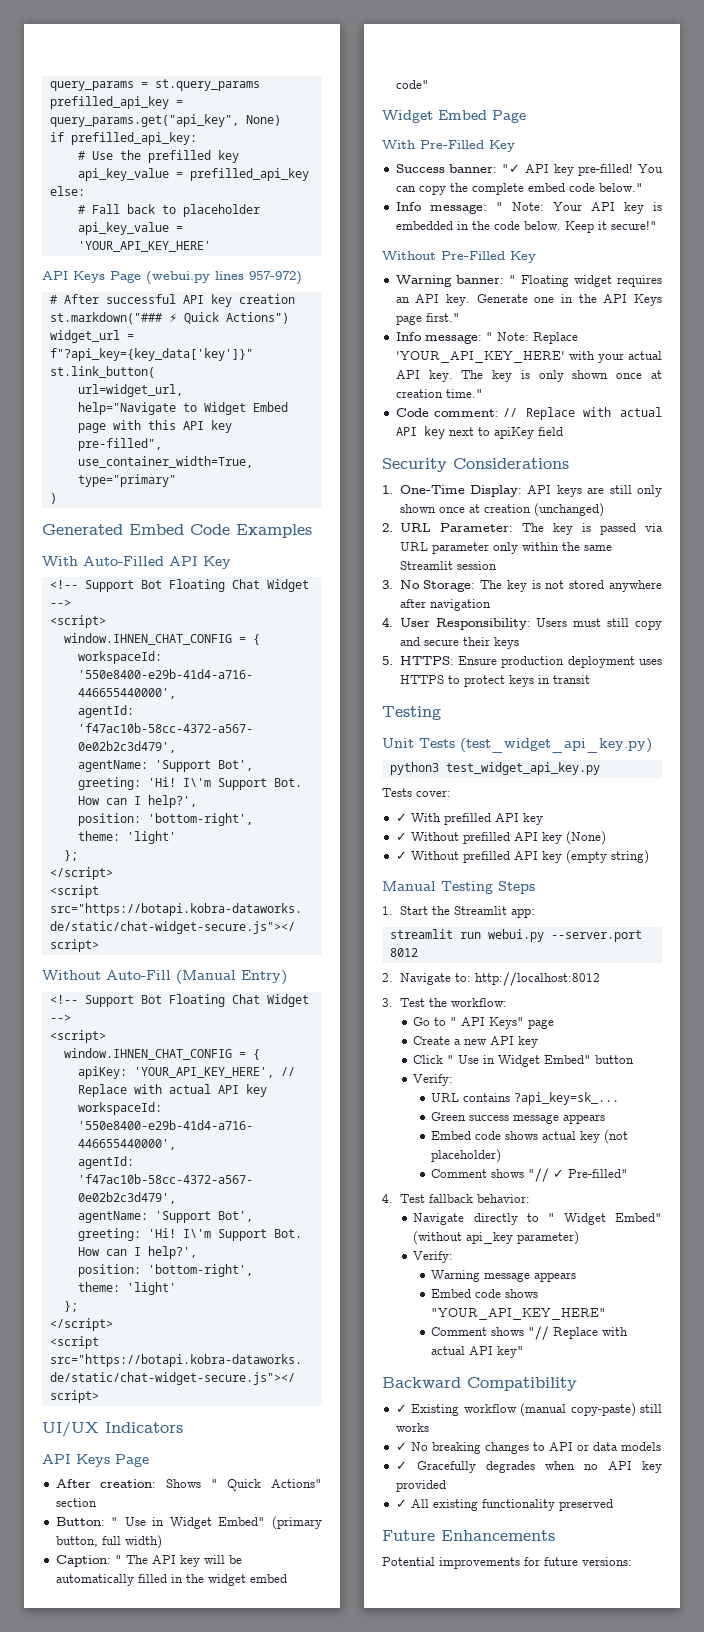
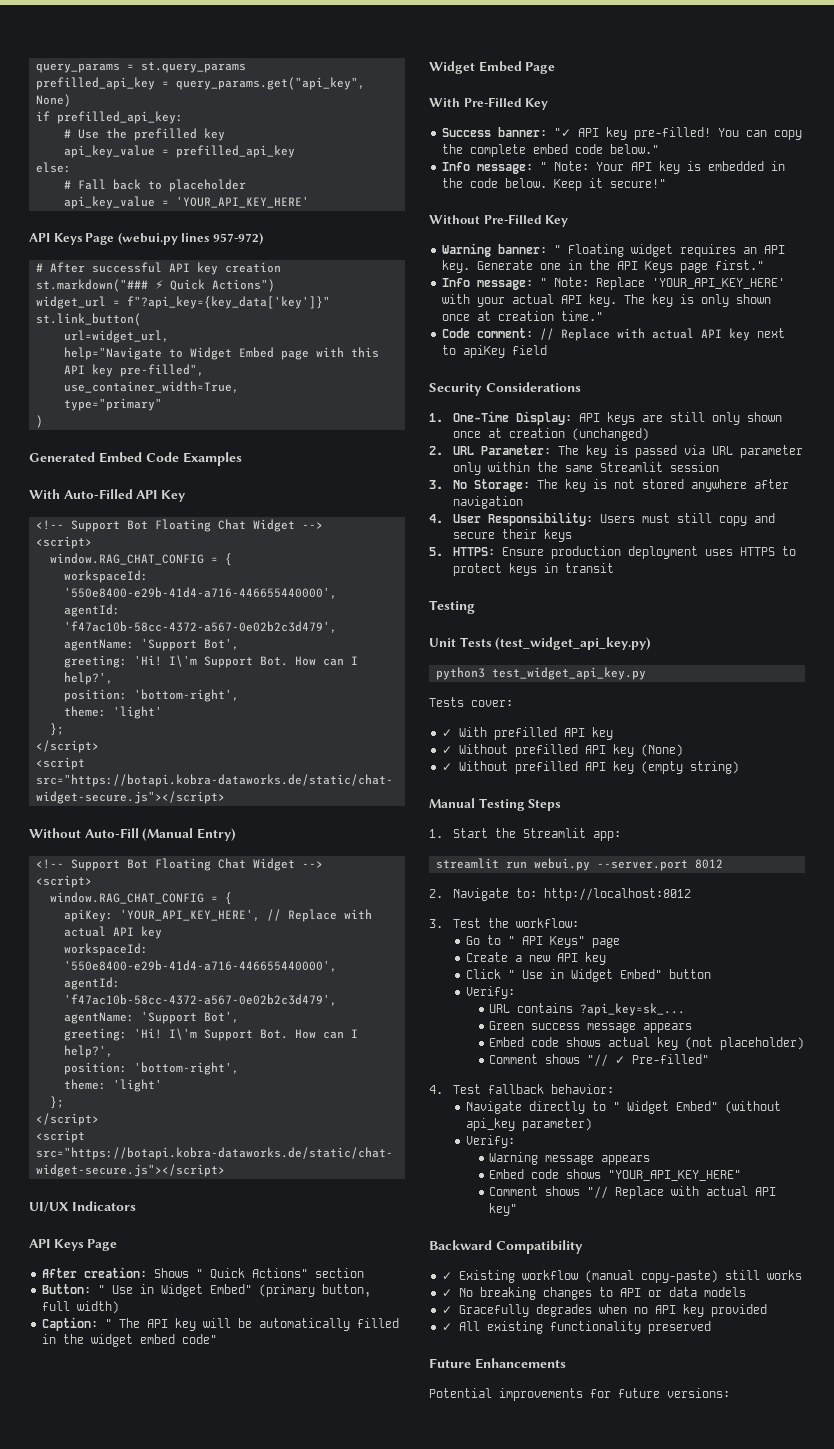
[63,633,232,645] window.IHNEN_CHAT_CONFIG -> [50,553,205,565] window.RAG_CHAT_CONFIG
[63,1048,232,1060] window.IHNEN_CHAT_CONFIG -> [50,892,205,904] window.RAG_CHAT_CONFIG

